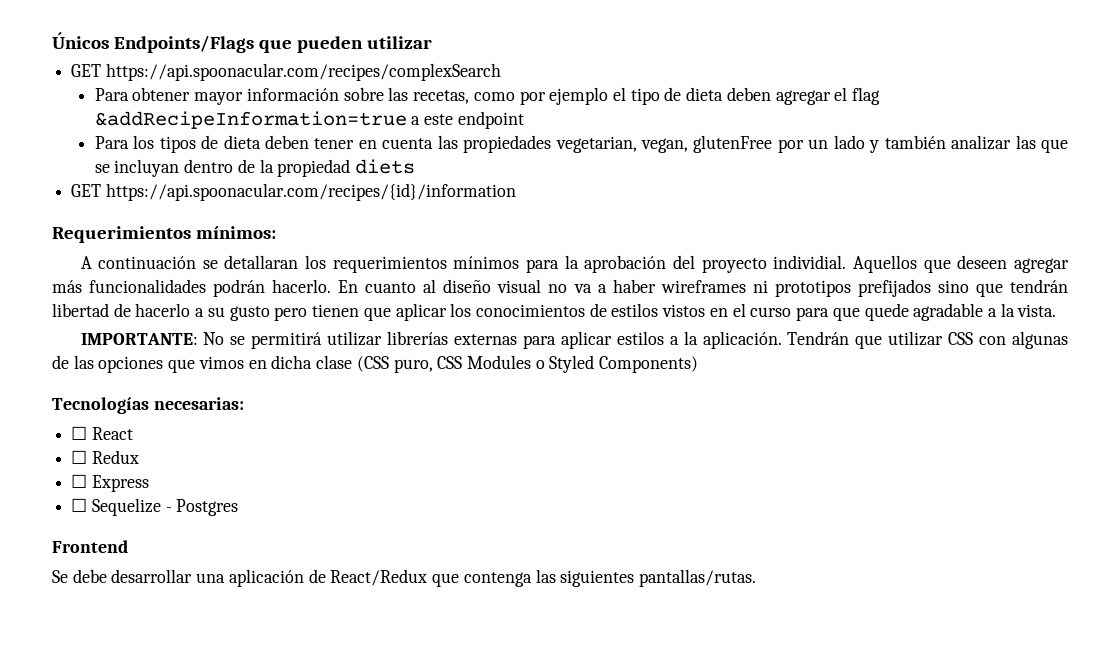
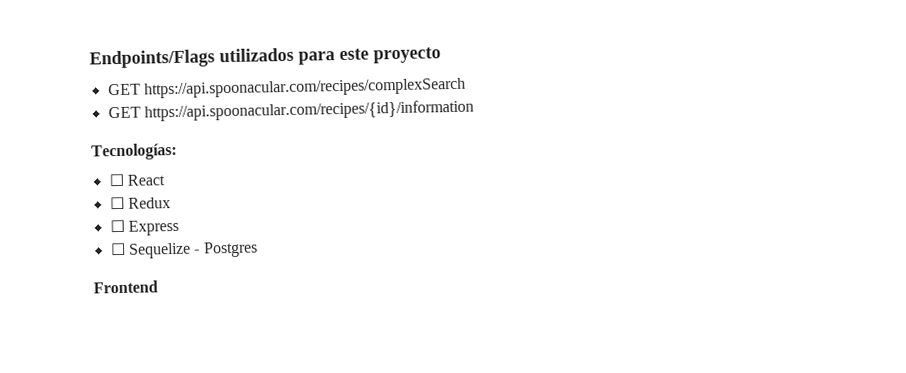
[52,32,432,53] [71,63,501,81] [94,87,881,105] [94,111,524,129] [94,135,1069,153] [94,159,416,177] [71,183,516,201] [52,226,276,243] [80,255,1070,273] [52,279,1069,297] [52,303,1057,321] [80,331,1068,349] [52,355,699,373] [52,397,244,414] Únicos Endpoints/Flags que pueden utilizar // GET https://api.spoonacular.com/recipes/complexSearch // Para obtener mayor información sobre las recetas, como por ejemplo el tipo de dieta deben agregar el flag &addRecipeInformation=true a este endpoint // Para los tipos de dieta deben tener en cuenta las propiedades vegetarian, vegan, glutenFree por un lado y también analizar las que se incluyan dentro de la propiedad diets // GET https://api.spoonacular.com/recipes/{id}/information // Requerimientos mínimos: // A continuación se detallaran los requerimientos mínimos para la aprobación del proyecto individial. Aquellos que deseen agregar más funcionalidades podrán hacerlo. En cuanto al diseño visual no va a haber wireframes ni prototipos prefijados sino que tendrán libertad de hacerlo a su gusto pero tienen que aplicar los conocimientos de estilos vistos en el curso para que quede agradable a la vista. // IMPORTANTE: No se permitirá utilizar librerías externas para aplicar estilos a la aplicación. Tendrán que utilizar CSS con algunas de las opciones que vimos en dicha clase (CSS puro, CSS Modules o Styled Components) // Tecnologías necesarias: -> [89,47,441,69] [107,77,466,99] [107,99,474,122] [91,142,177,161] Endpoints/Flags utilizados para este proyecto // GET https://api.spoonacular.com/recipes/complexSearch // GET https://api.spoonacular.com/recipes/{id}/information // Tecnologías:
[52,569,756,587] // Se debe desarrollar una aplicación de React/Redux que contenga las siguientes pantallas/rutas. -> (158, 287) none

